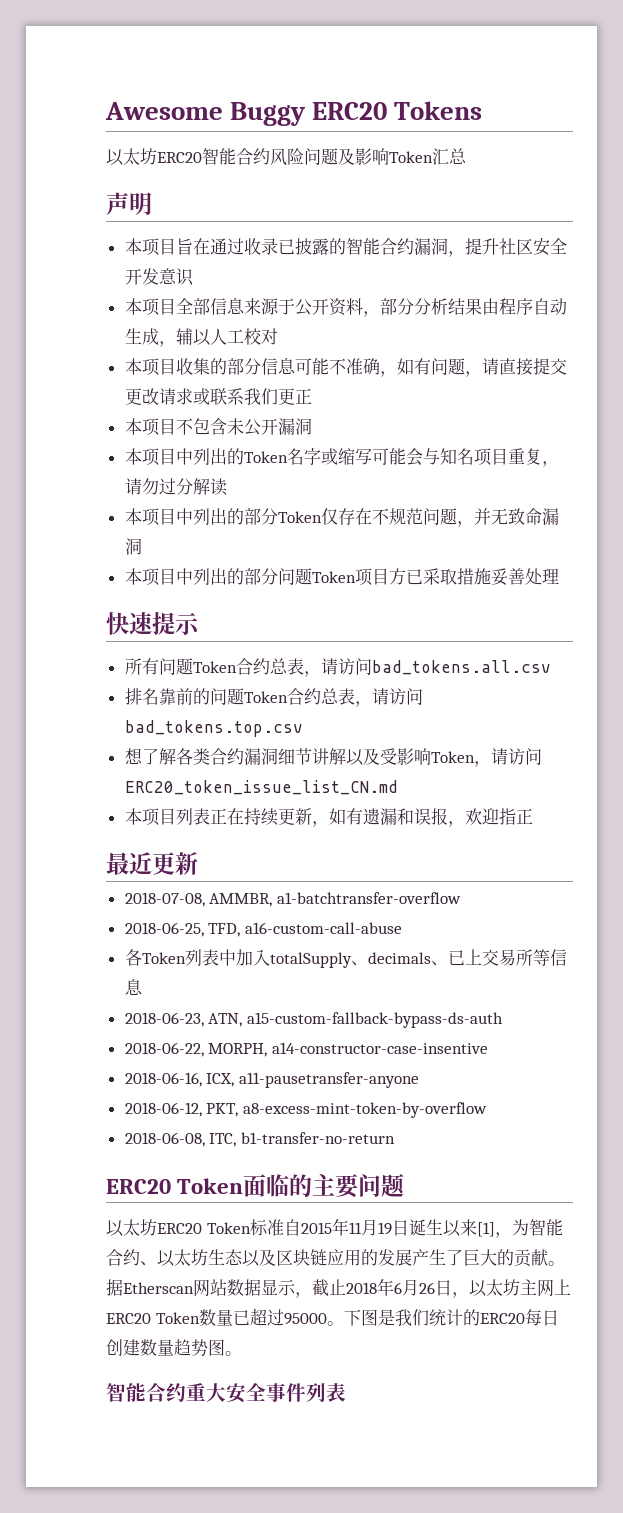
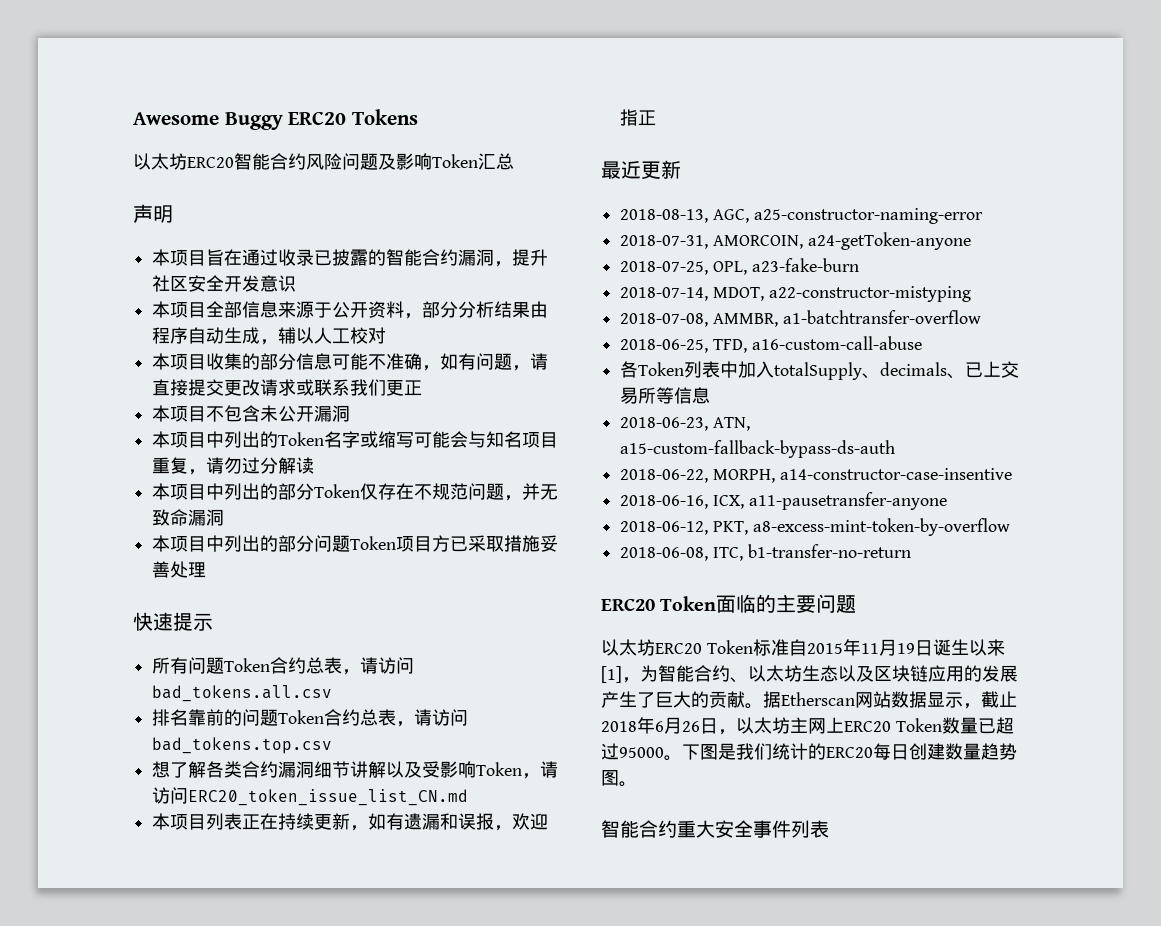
(198, 863) none -> [620,208,983,224] [620,232,971,250] [620,258,859,275] [620,286,971,302] // 2018-08-13, AGC, a25-constructor-naming-error // 2018-07-31, AMORCOIN, a24-getToken-anyone // 2018-07-25, OPL, a23-fake-burn // 2018-07-14, MDOT, a22-constructor-mistyping

